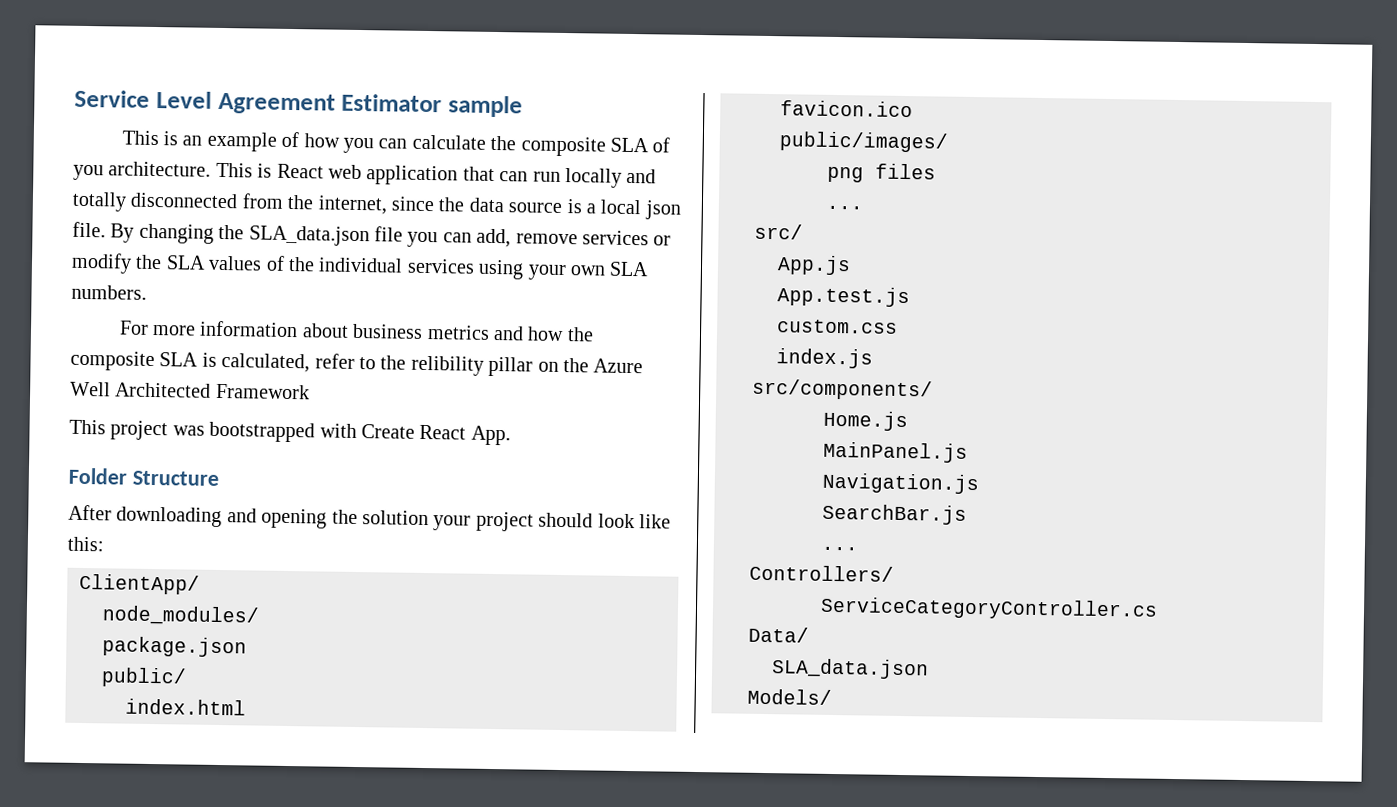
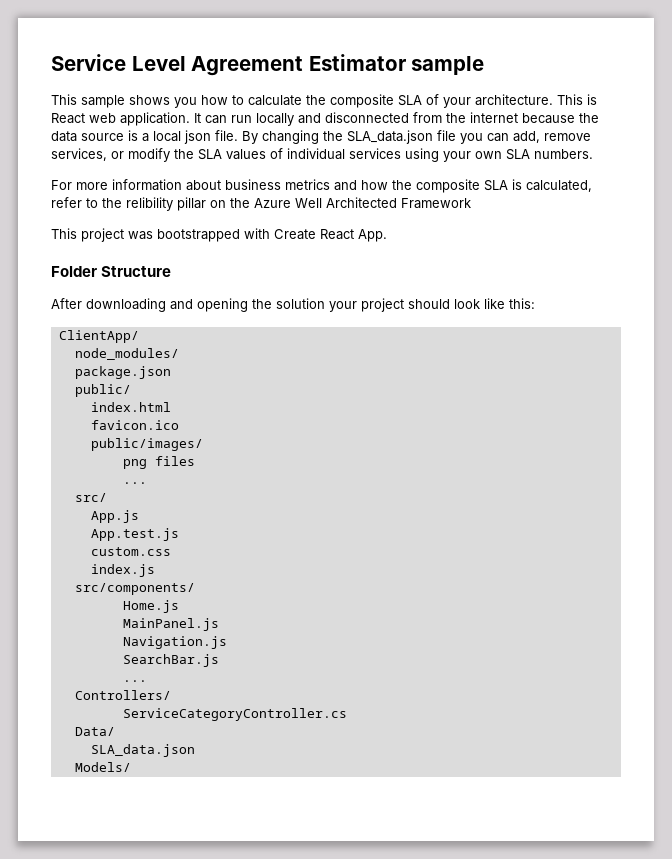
[163,131,408,154] is an example of how you can -> [81,95,244,108] sample shows you how to
[73,164,104,181] you -> [443,97,471,108] your
[366,165,495,186] application that -> [120,112,201,126] application. It
[72,191,127,212] totally -> (321, 118) none
[317,195,434,215] internet, since -> [470,112,575,124] internet because
[581,230,649,246] services -> [51,148,107,161] services,
[288,256,315,272] the -> (283, 153) none

